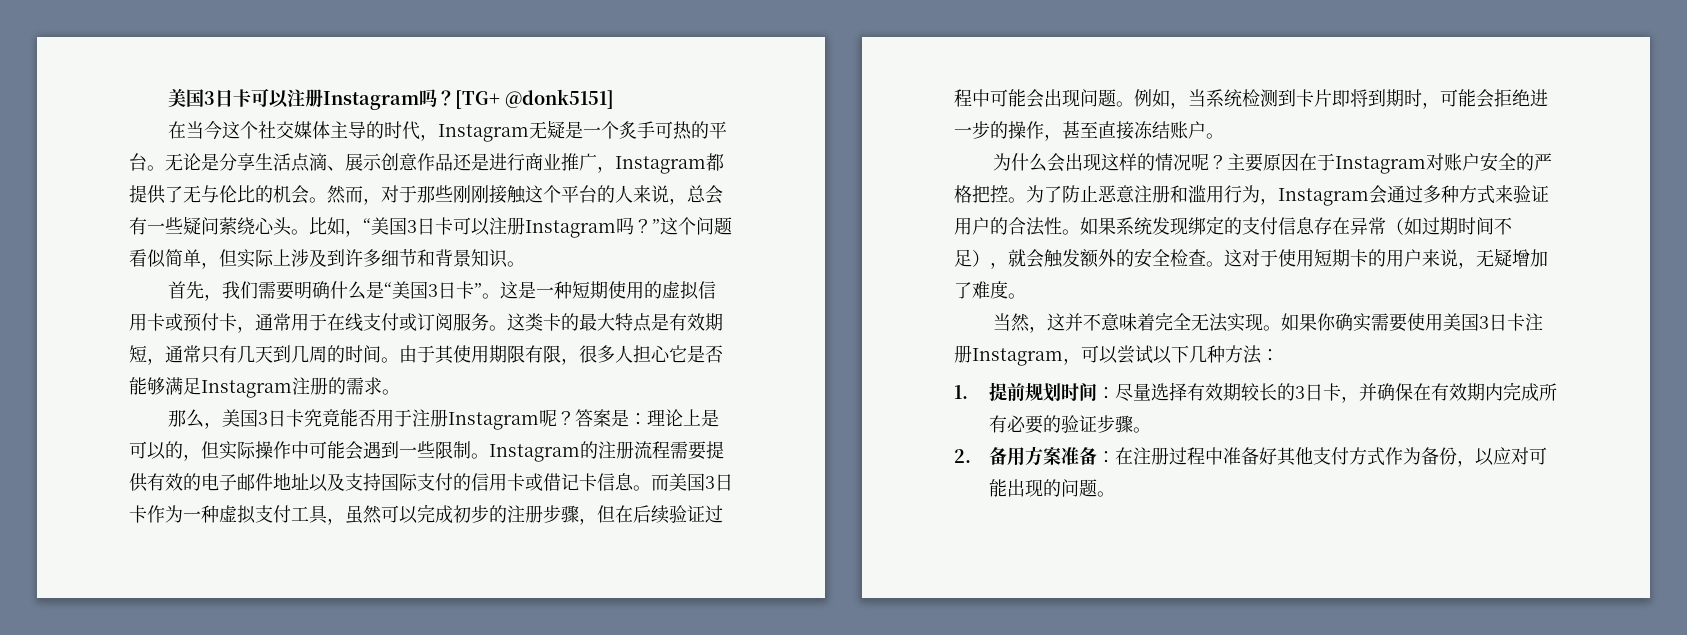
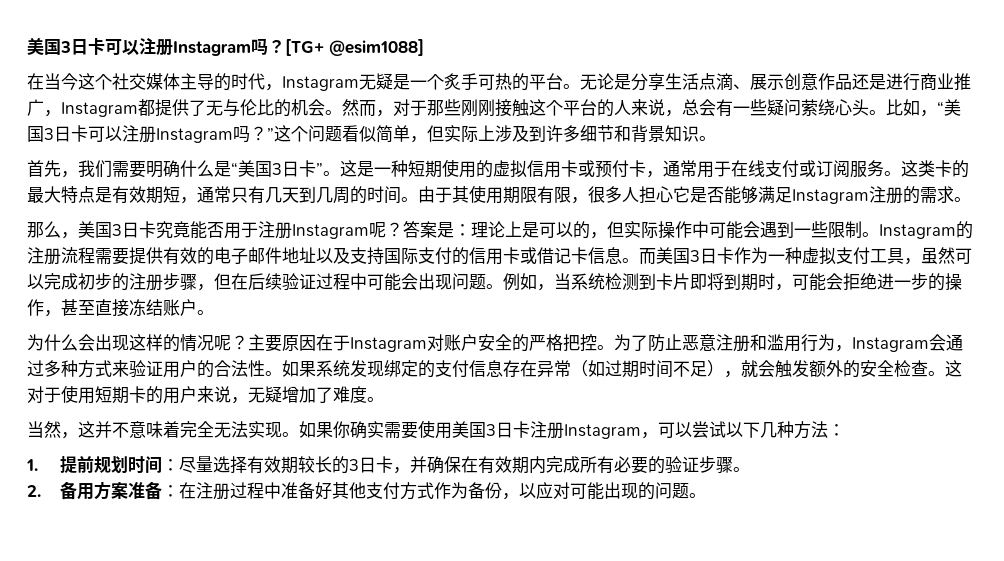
[505,89,615,109] @donk5151] -> [328,39,424,56] @esim1088]

